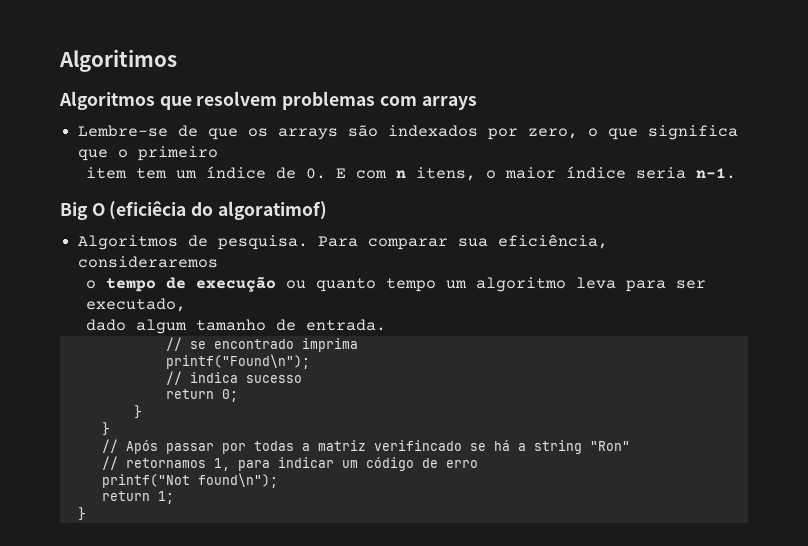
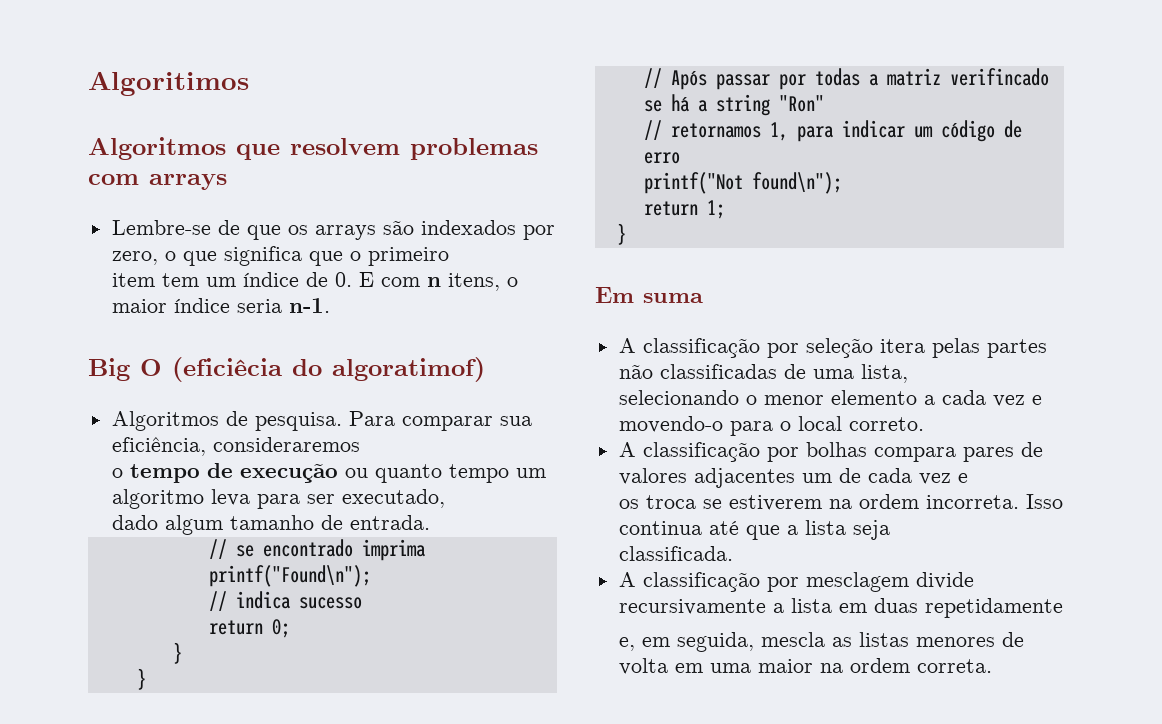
(86, 514) none -> [595,287,703,303] [618,338,1047,358] [618,364,908,383] [618,390,1042,407] [618,416,924,436] [618,442,1043,462] [618,468,968,488] [618,494,1063,511] [618,520,890,540] [618,546,733,561] [618,572,974,592] [618,598,1063,618] [618,632,1024,652] [618,658,992,675] // Em suma // A classificação por seleção itera pelas partes não classificadas de uma lista, // selecionando o menor elemento a cada vez e movendo-o para o local correto. // A classificação por bolhas compara pares de valores adjacentes um de cada vez e // os troca se estiverem na ordem incorreta. Isso continua até que a lista seja // classificada. // A classificação por mesclagem divide recursivamente a lista em duas repetidamente // e, em seguida, mescla as listas menores de volta em uma maior na ordem correta.

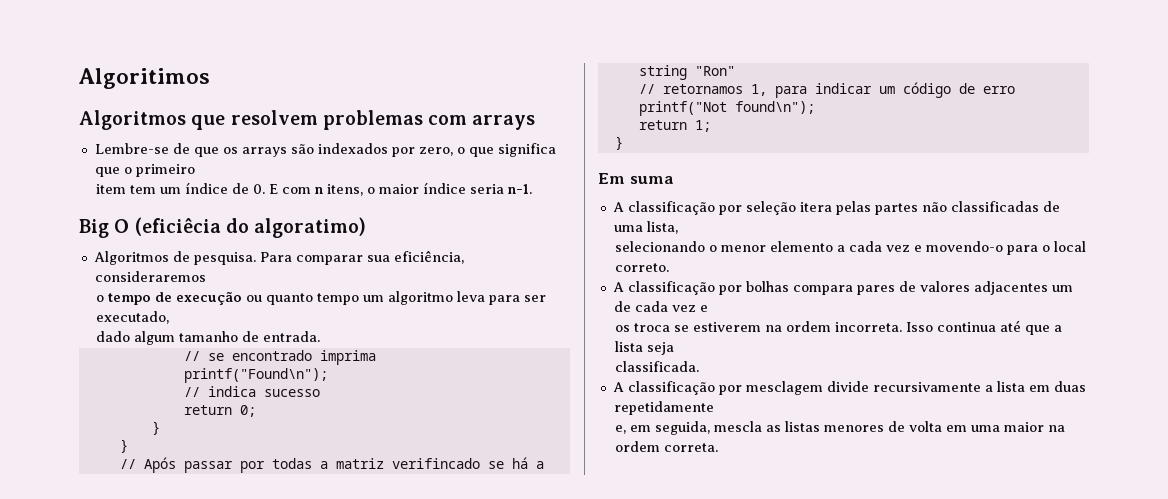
[332,357,485,382] algoratimof) -> [254,217,367,238] algoratimo)

